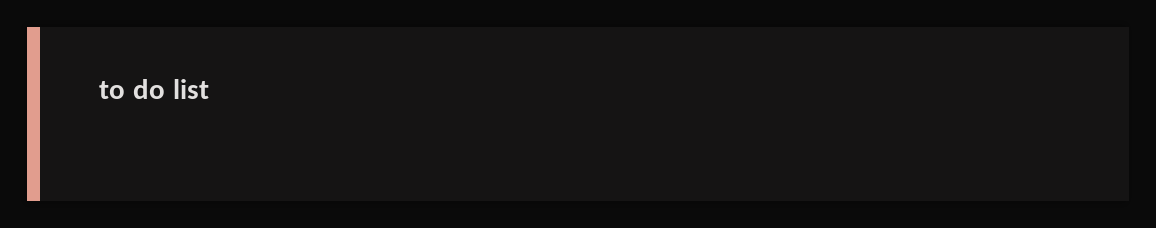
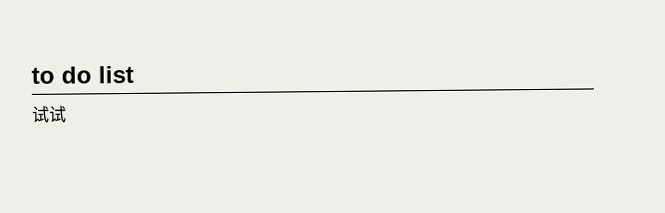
(209, 89) none -> [31,105,67,123] // 试试

